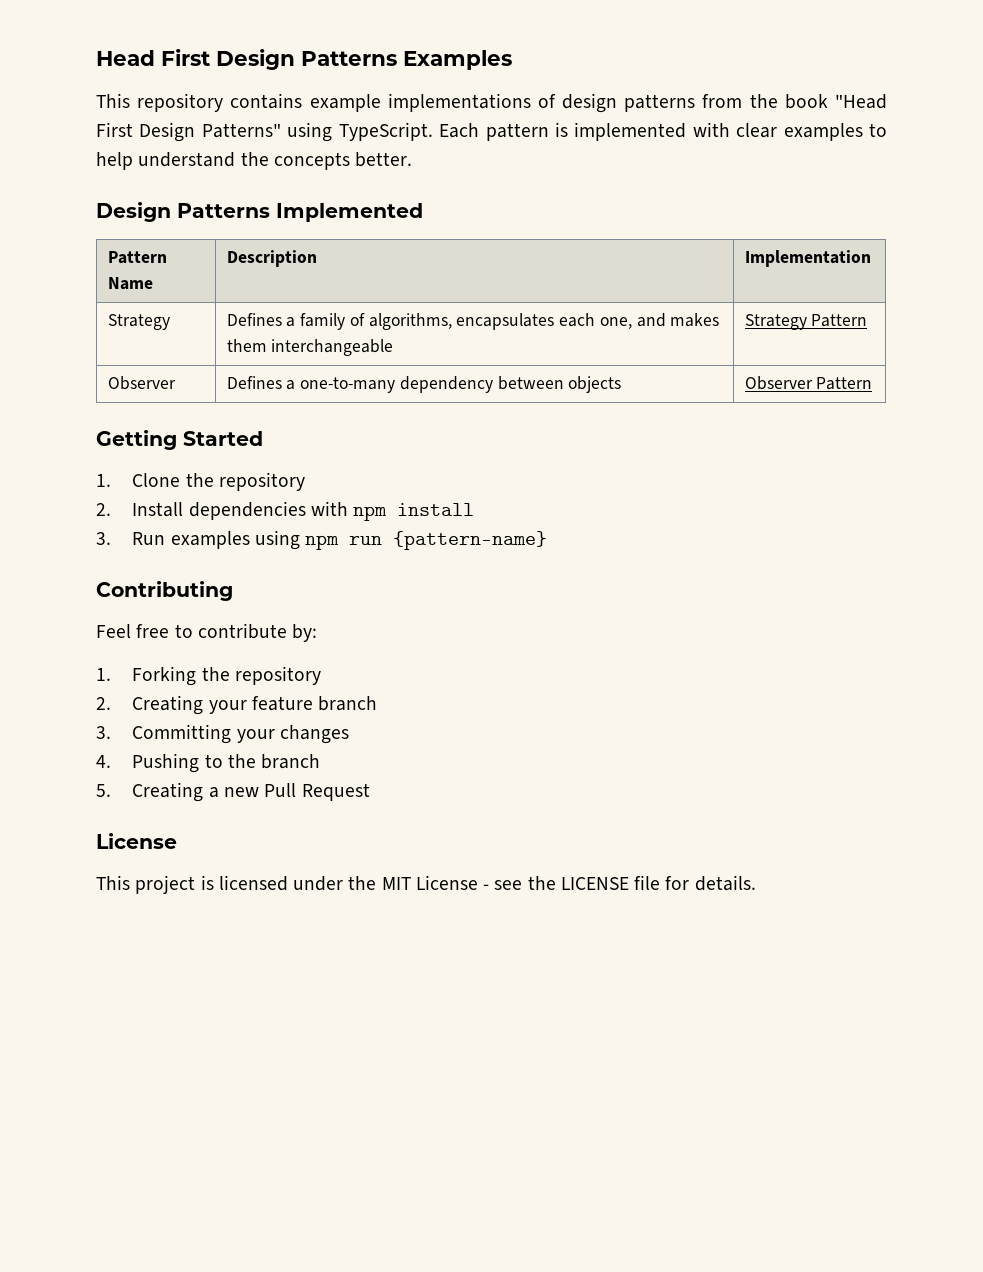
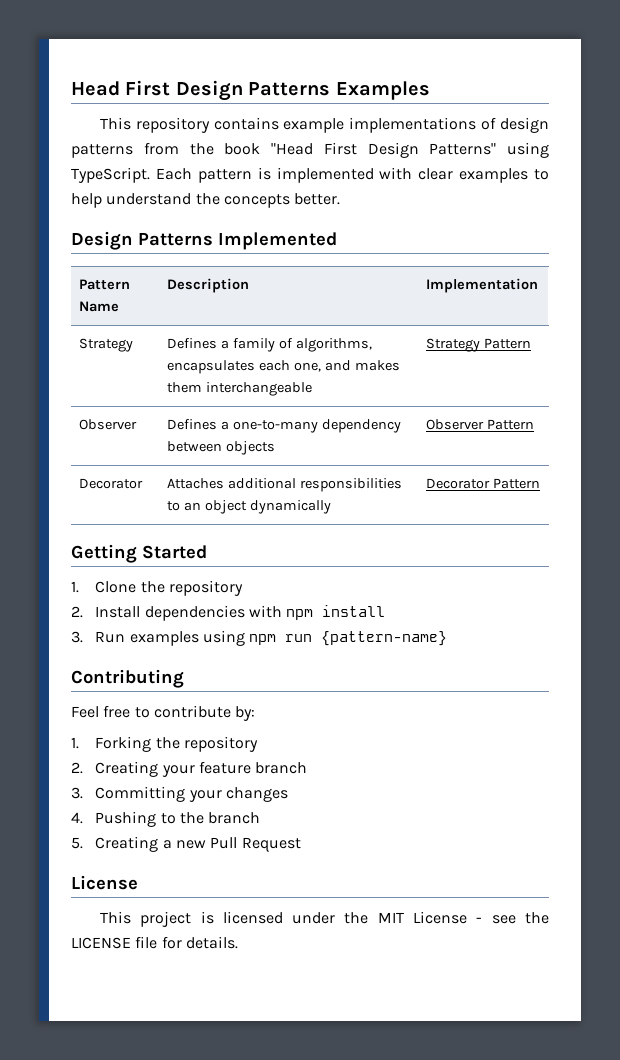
(873, 383) none -> [79,478,144,489] [167,478,402,492] [167,500,331,514] [426,478,540,489] // Decorator | Attaches additional responsibilities to an object dynamically | Decorator Pattern

